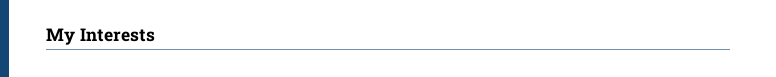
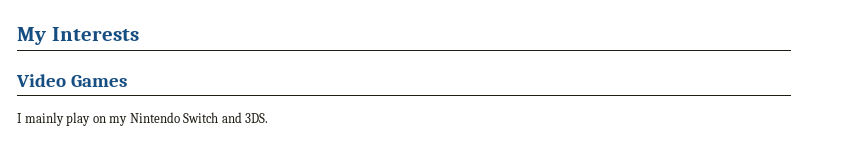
(155, 35) none -> [16,74,127,87] [17,112,269,126] // Video Games // I mainly play on my Nintendo Switch and 3DS.

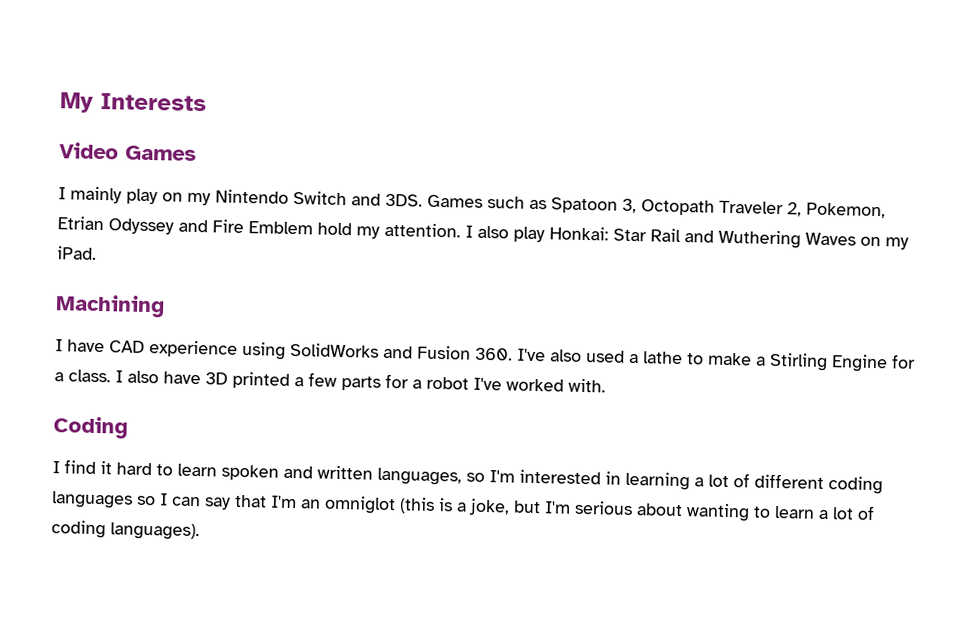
(269, 118) none -> [427,194,886,219] [57,216,909,250] [57,246,97,260] [55,294,165,318] [55,339,916,373] [54,369,606,393] [53,416,128,439] [52,459,883,495] [51,491,875,522] [51,520,200,541] Games such as Spatoon 3, Octopath Traveler 2, Pokemon, Etrian Odyssey and Fire Emblem hold my attention. I also play Honkai: Star Rail and Wuthering Waves on my iPad. // Machining // I have CAD experience using SolidWorks and Fusion 360. I've also used a lathe to make a Stirling Engine for a class. I also have 3D printed a few parts for a robot I've worked with. // Coding // I find it hard to learn spoken and written languages, so I'm interested in learning a lot of different coding languages so I can say that I'm an omniglot (this is a joke, but I'm serious about wanting to learn a lot of coding languages).

